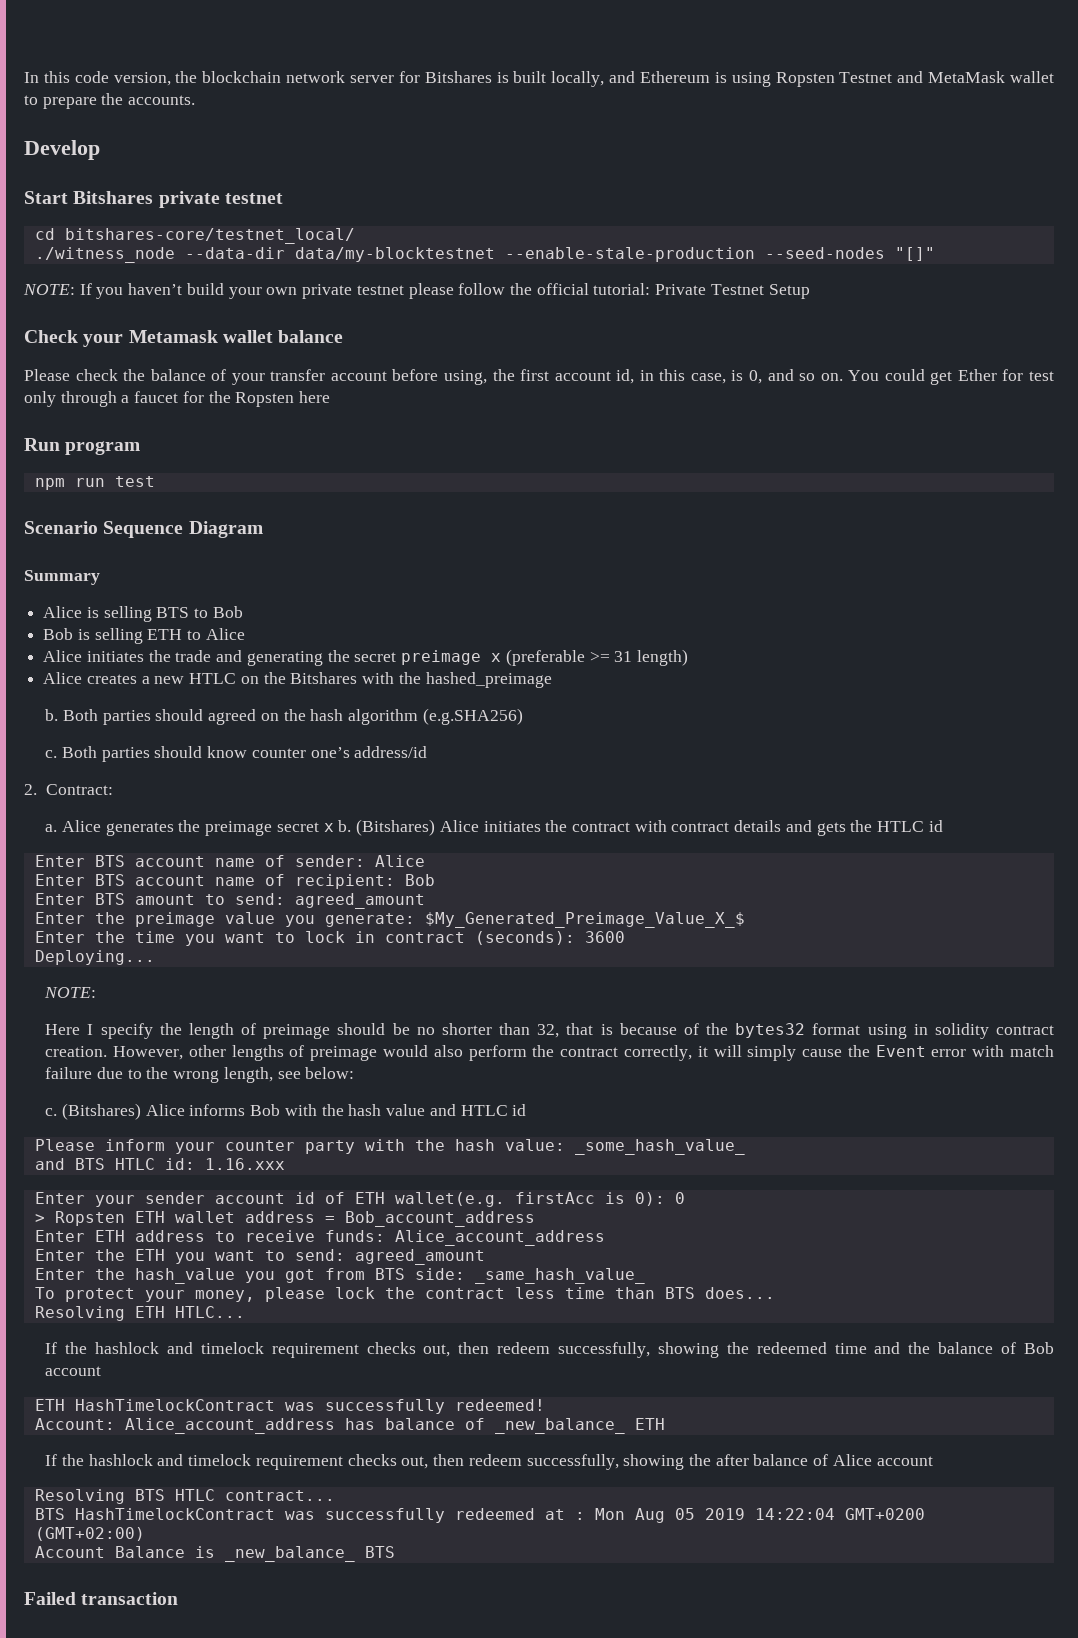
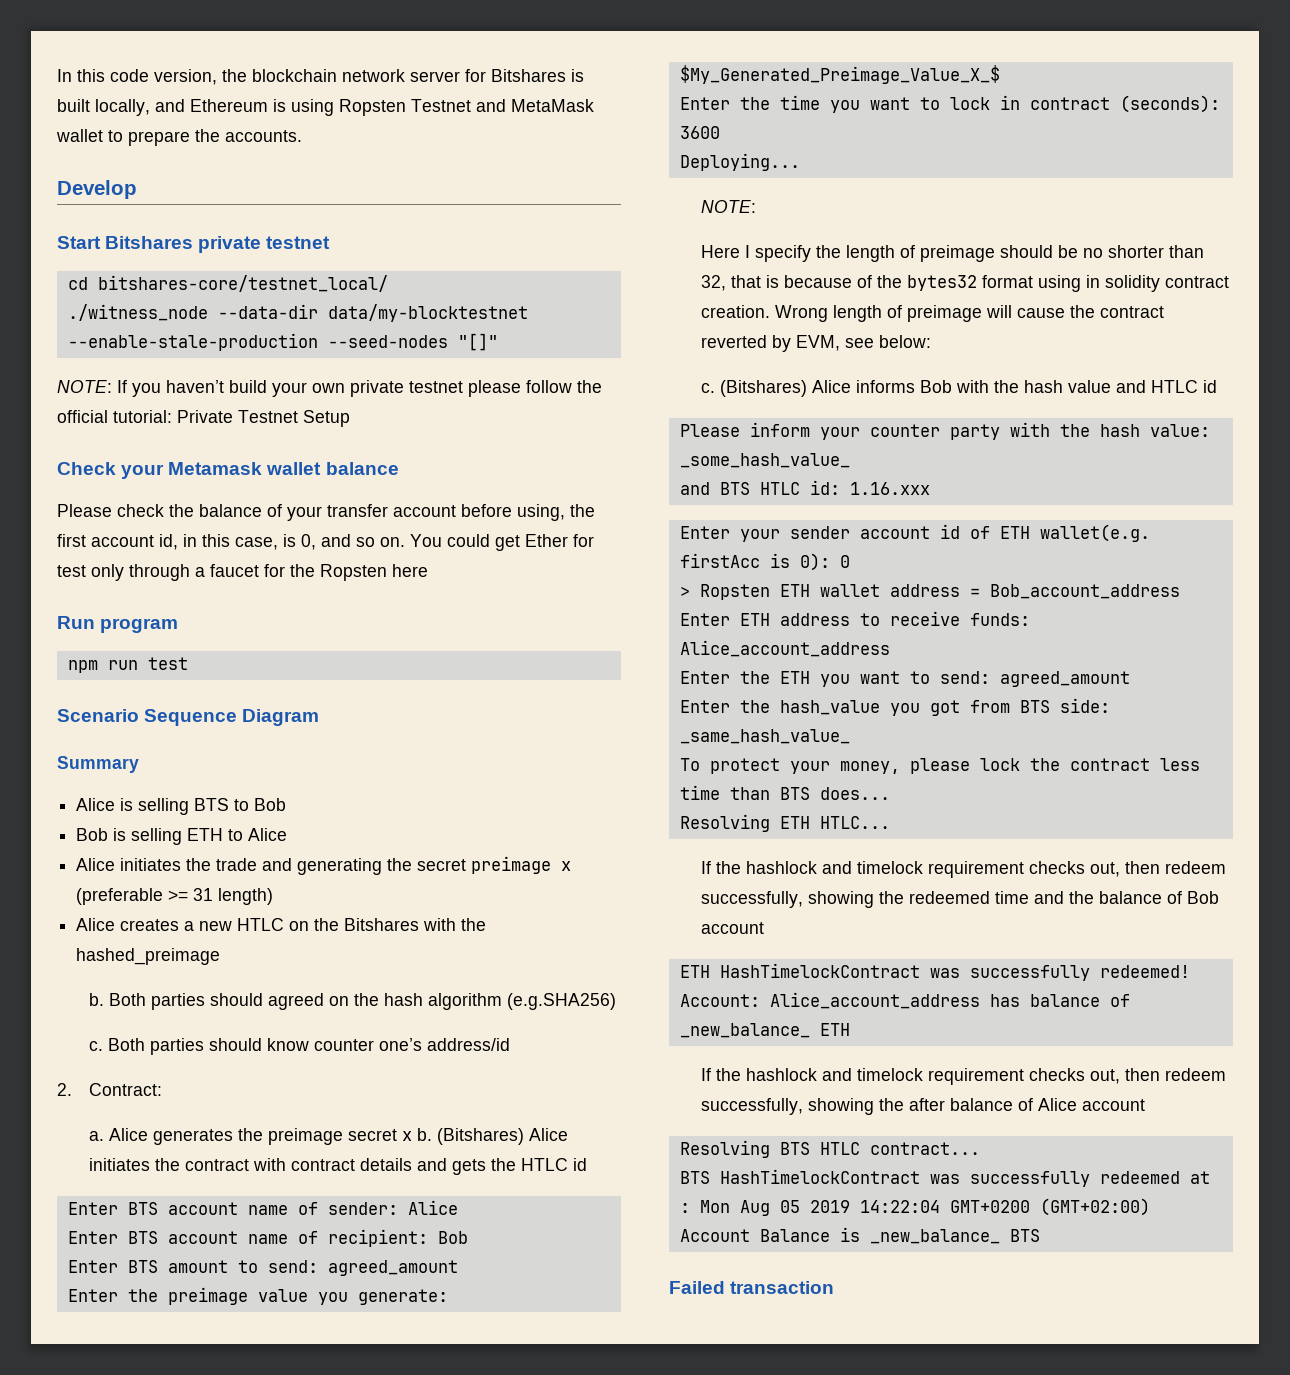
[113,1045,1055,1061] [45,1067,273,1083] However, other lengths of preimage would also perform the contract correctly, it will simply cause the Event error with match failure due to the wrong length, -> [775,305,1165,322] [701,335,841,352] Wrong length of preimage will cause the contract reverted by EVM,

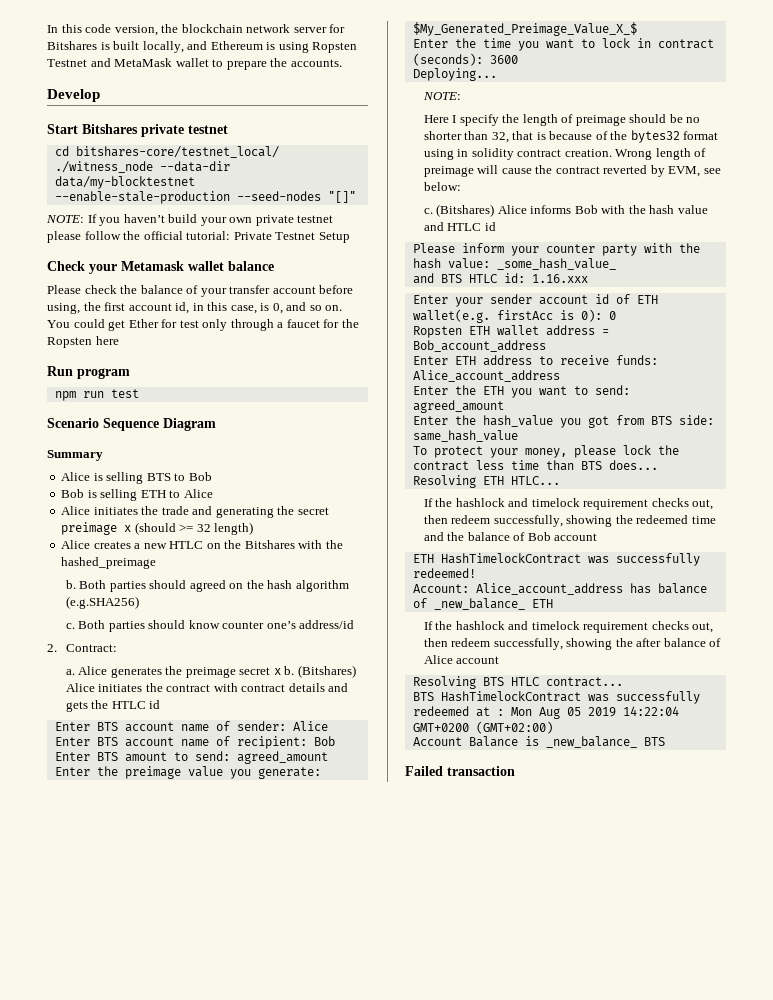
[76,888,214,905] (preferable >= 31 -> [134,522,211,535] (should >= 32
[679,586,690,597] > -> (616, 315) none
[679,729,850,744] _same_hash_value_ -> [412,430,518,442] same_hash_value

